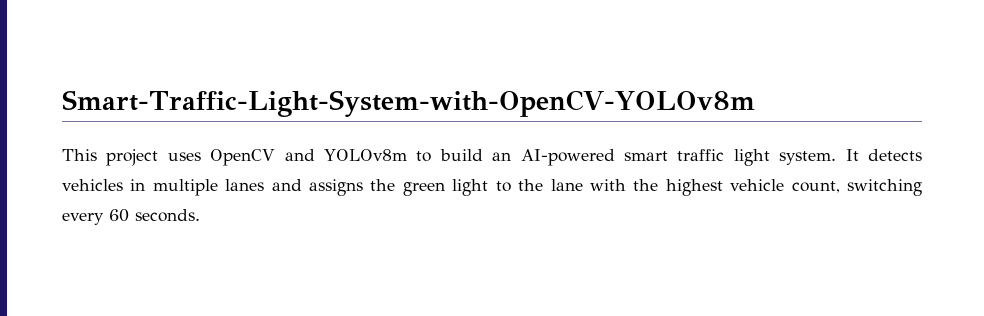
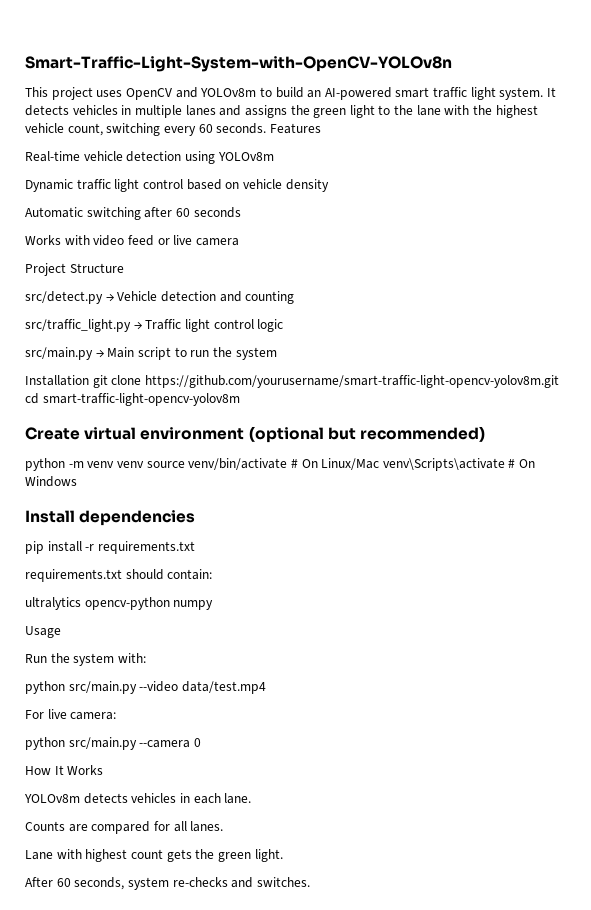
[62,90,755,117] Smart-Traffic-Light-System-with-OpenCV-YOLOv8m -> [25,56,452,72] Smart-Traffic-Light-System-with-OpenCV-YOLOv8n
(200, 215) none -> [269,123,321,134] [25,151,274,164] [25,179,329,192] [25,207,241,220] [25,235,239,246] [25,263,124,276] [25,291,295,304] [25,319,284,332] [25,347,277,360] [25,375,559,388] [25,393,240,406] [25,426,485,443] [25,458,536,471] [25,476,77,487] [25,510,196,526] [25,541,195,554] [25,569,213,582] [25,597,214,610] [25,626,61,638] [25,653,146,666] [25,681,266,694] [25,709,117,720] [25,737,201,750] [25,765,104,775] [24,793,252,804] [25,821,224,834] [25,849,283,862] [25,877,310,890] Features // Real-time vehicle detection using YOLOv8m // Dynamic traffic light control based on vehicle density // Automatic switching after 60 seconds // Works with video feed or live camera // Project Structure // src/detect.py → Vehicle detection and counting // src/traffic_light.py → Traffic light control logic // src/main.py → Main script to run the system // Installation git clone https://github.com/yourusername/smart-traffic-light-opencv-yolov8m.git cd smart-traffic-light-opencv-yolov8m // Create virtual environment (optional but recommended) // python -m venv venv source venv/bin/activate # On Linux/Mac venv\Scripts\activate # On Windows // Install dependencies // pip install -r requirements.txt // requirements.txt should contain: // ultralytics opencv-python numpy // Usage // Run the system with: // python src/main.py --video data/test.mp4 // For live camera: // python src/main.py --camera 0 // How It Works // YOLOv8m detects vehicles in each lane. // Counts are compared for all lanes. // Lane with highest count gets the green light. // After 60 seconds, system re-checks and switches.

